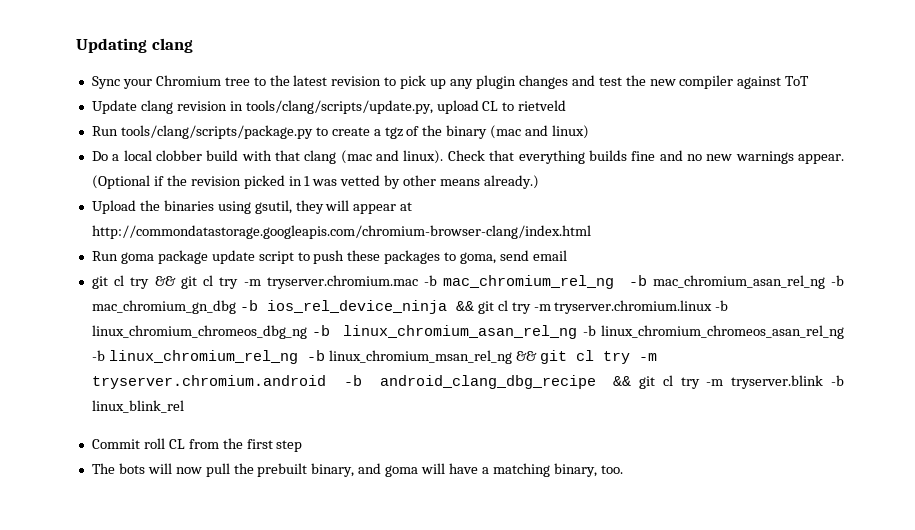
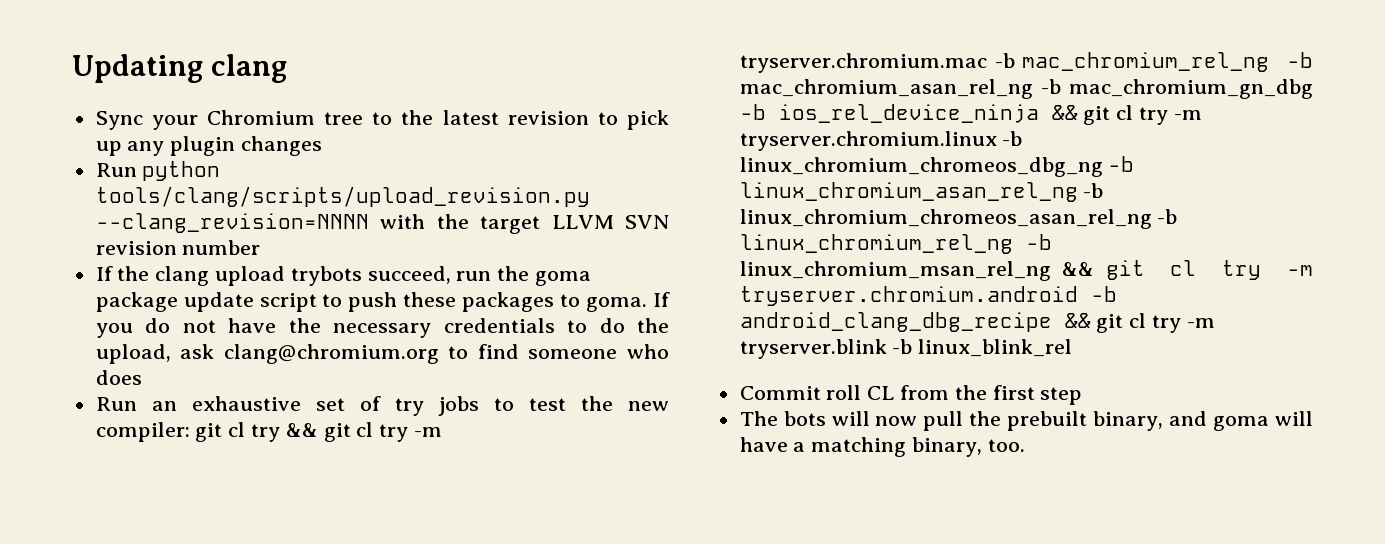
[571,75,810,89] [91,100,567,114] [91,125,590,139] [91,150,844,164] [91,175,539,189] [91,200,413,214] [91,225,591,239] [91,251,118,261] and test the new compiler against ToT // Update clang revision in tools/clang/scripts/update.py, upload CL to rietveld // Run tools/clang/scripts/package.py to create a tgz of the binary (mac and linux) // Do a local clobber build with that clang (mac and linux). Check that everything builds fine and no new warnings appear. (Optional if the revision picked in 1 was vetted by other means already.) // Upload the binaries using gsutil, they will appear at http://commondatastorage.googleapis.com/chromium-browser-clang/index.html // Run -> [95,161,221,181] [95,186,590,207] [95,213,669,234] [95,240,261,255] [95,266,530,286] // Run python tools/clang/scripts/upload_revision.py --clang_revision=NNNN with the target LLVM SVN revision number // If the clang upload trybots succeed, run the
[460,250,567,264] goma, send email // -> [586,292,671,312] [95,318,670,338] [95,344,669,364] [95,370,142,385] [95,396,670,416] [95,422,190,442] goma. If you do not have the necessary credentials to do the upload, ask clang@chromium.org to find someone who does // Run an exhaustive set of try jobs to test the new compiler:

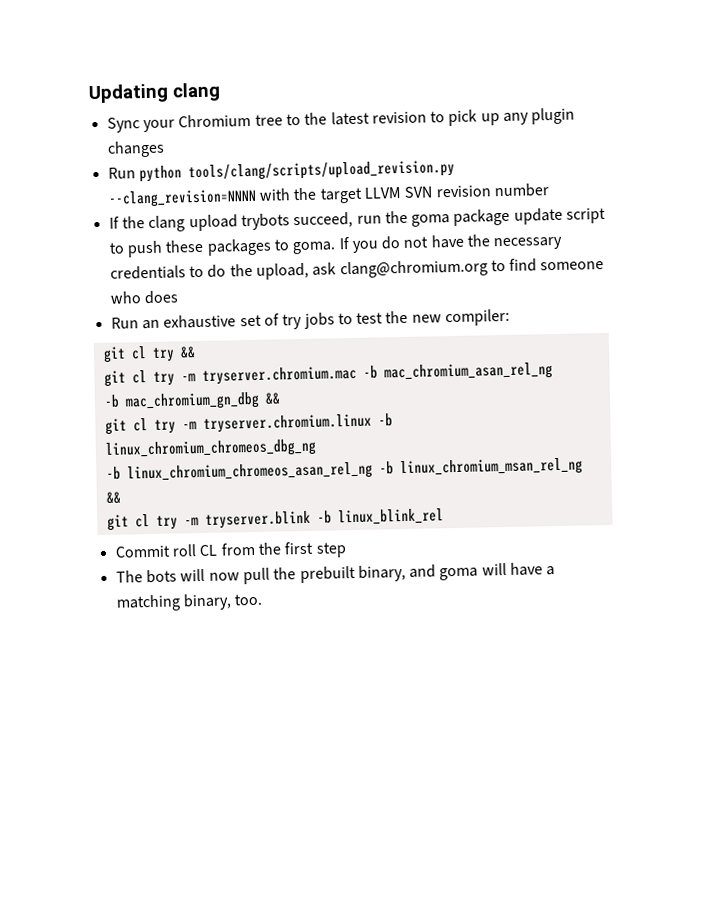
(190, 432) none -> (511, 317) //
(318, 430) none -> (196, 352) //
[1022,52,1313,72] mac_chromium_rel_ng -b -> (378, 372) none
(1033, 89) none -> (553, 372) //
[739,104,1078,123] -b ios_rel_device_ninja && -> [264,392,281,405] && //
[1108,156,1135,172] [739,182,1078,202] -b linux_chromium_asan_rel_ng -> (317, 448) //
[739,234,1052,254] linux_chromium_rel_ng -b -> (394, 468) none
[1105,260,1313,280] [739,286,1117,306] [739,312,1091,332] git cl try -m tryserver.chromium.android -b android_clang_dbg_recipe && -> (121, 497) //

